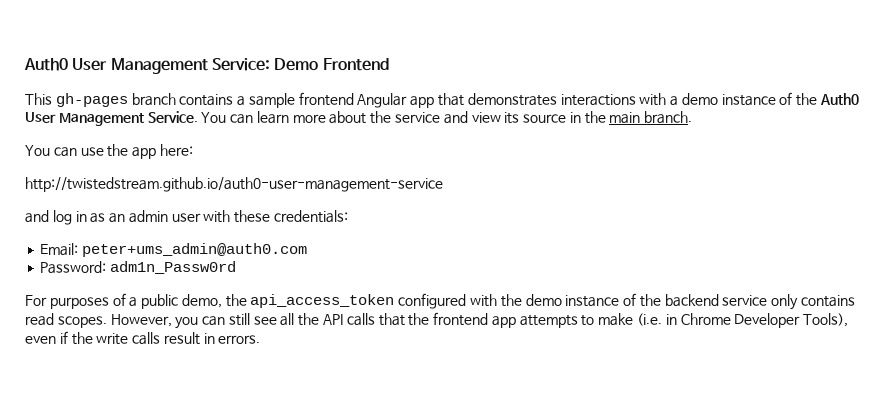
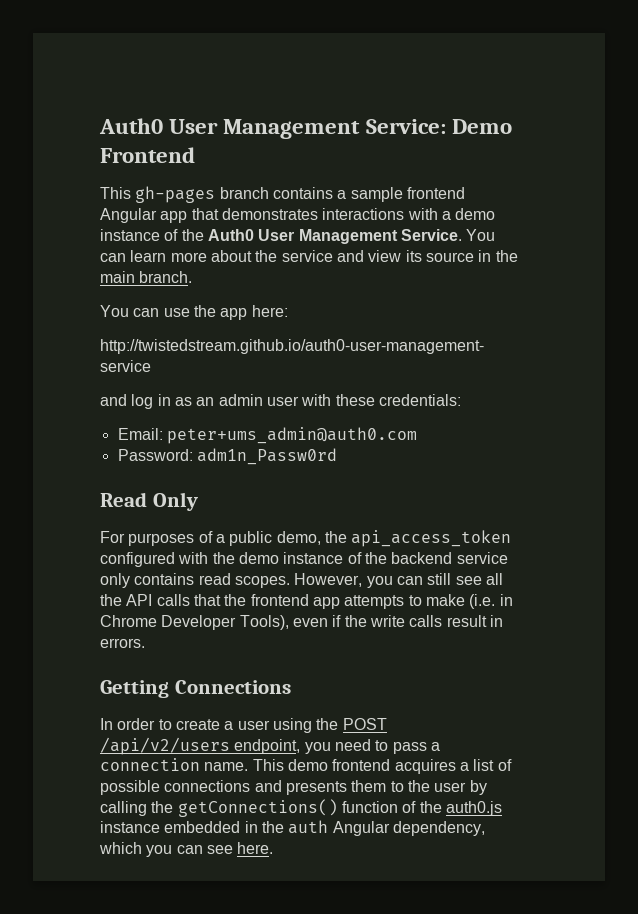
(237, 267) none -> [100,492,198,511] // Read Only
(261, 339) none -> [100,680,291,698] [100,718,387,733] [100,737,440,755] [100,758,512,774] [100,780,487,795] [100,799,502,817] [100,820,485,836] [99,842,274,857] // Getting Connections // In order to create a user using the POST /api/v2/users endpoint, you need to pass a connection name. This demo frontend acquires a list of possible connections and presents them to the user by calling the getConnections() function of the auth0.js instance embedded in the auth Angular dependency, which you can see here.

